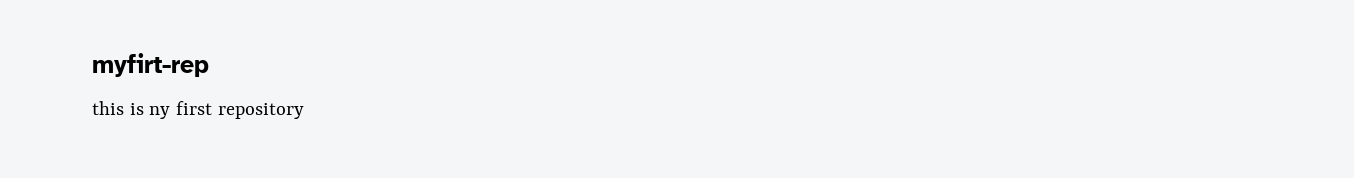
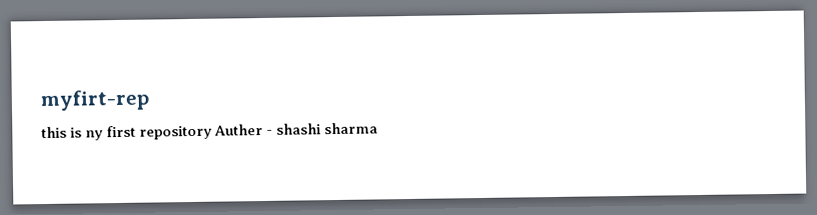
(304, 111) none -> [214,122,379,136] Auther - shashi sharma

